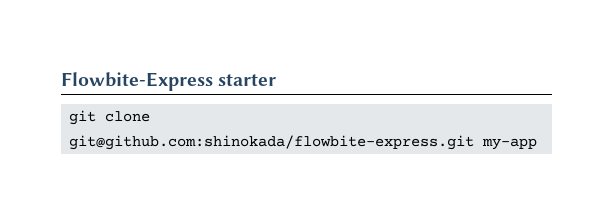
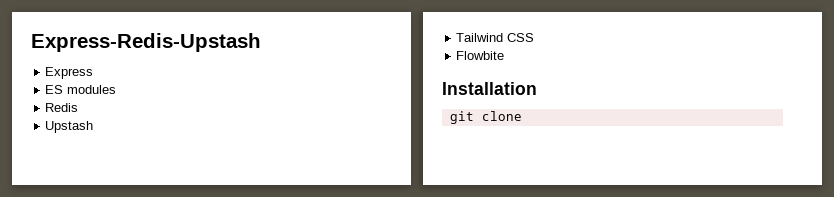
[61,72,277,91] Flowbite-Express starter -> [31,33,261,52] [45,67,94,79] [45,85,117,94] [45,103,79,112] [45,121,94,133] [456,33,535,42] [456,51,505,60] [442,82,537,95] Express-Redis-Upstash // Express // ES modules // Redis // Upstash // Tailwind CSS // Flowbite // Installation
[69,135,538,150] git@github.com:shinokada/flowbite-express.git my-app -> (522, 116) none

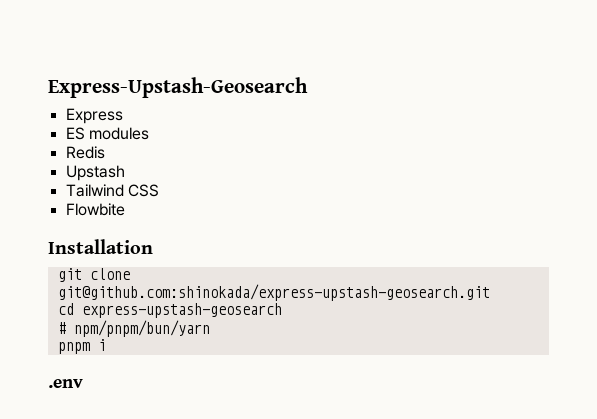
[31,33,261,52] Express-Redis-Upstash -> [48,77,308,98] Express-Upstash-Geosearch
(522, 116) none -> [57,284,490,301] [57,303,282,318] [57,320,210,337] [57,339,106,354] [48,379,83,388] git@github.com:shinokada/express-upstash-geosearch.git // cd express-upstash-geosearch // # npm/pnpm/bun/yarn // pnpm i // .env

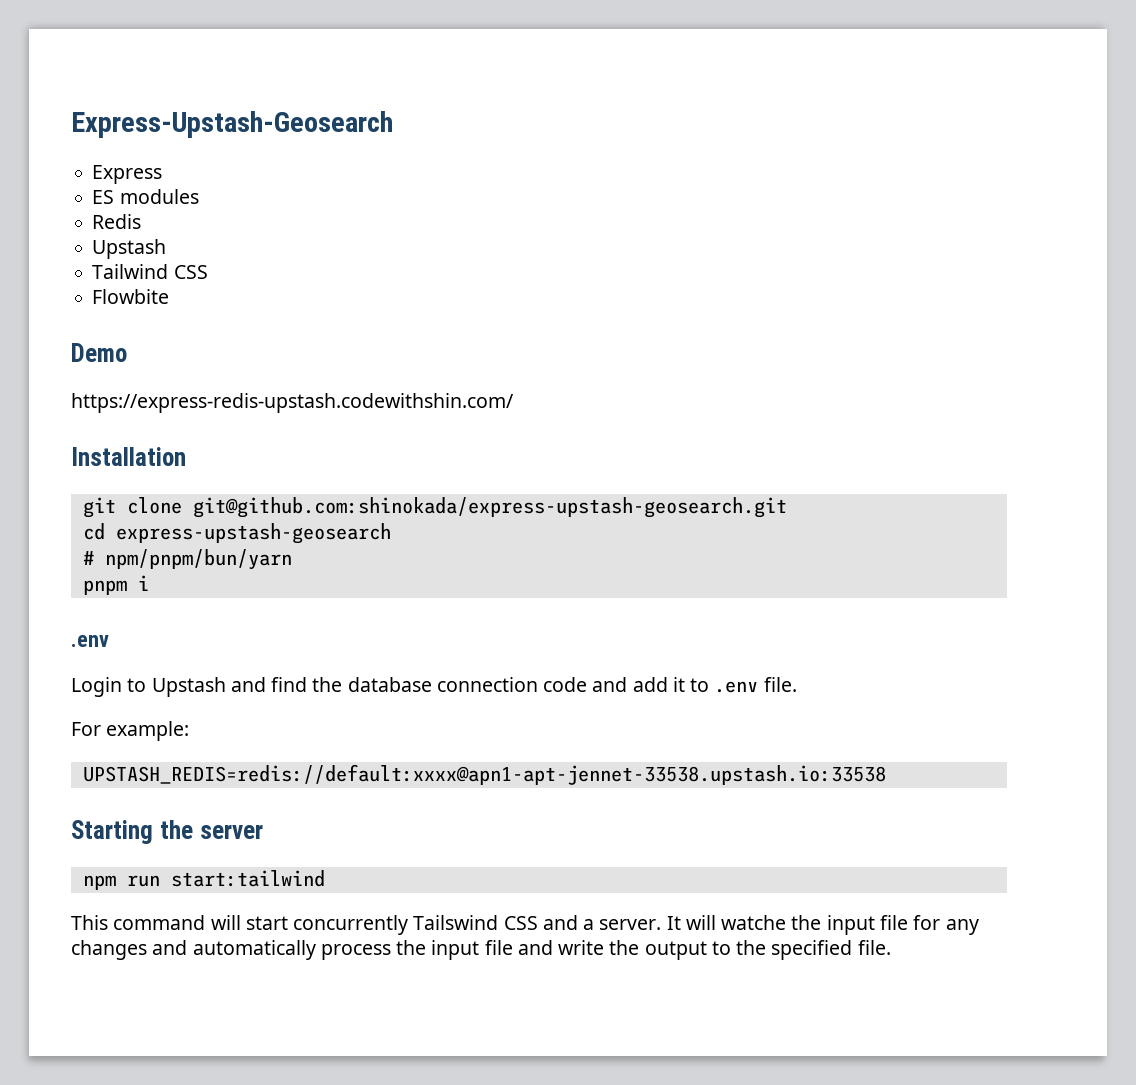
(125, 209) none -> [71,343,127,362] [71,393,514,413] // Demo // https://express-redis-upstash.codewithshin.com/
(83, 383) none -> [71,677,797,697] [71,721,190,741] [82,764,886,785] [71,820,263,844] [82,870,325,890] [71,915,979,935] [71,940,891,960] // Login to Upstash and find the database connection code and add it to .env file. // For example: // UPSTASH_REDIS=redis://default:xxxx@apn1-apt-jennet-33538.upstash.io:33538 // Starting the server // npm run start:tailwind // This command will start concurrently Tailswind CSS and a server. It will watche the input file for any changes and automatically process the input file and write the output to the specified file.

